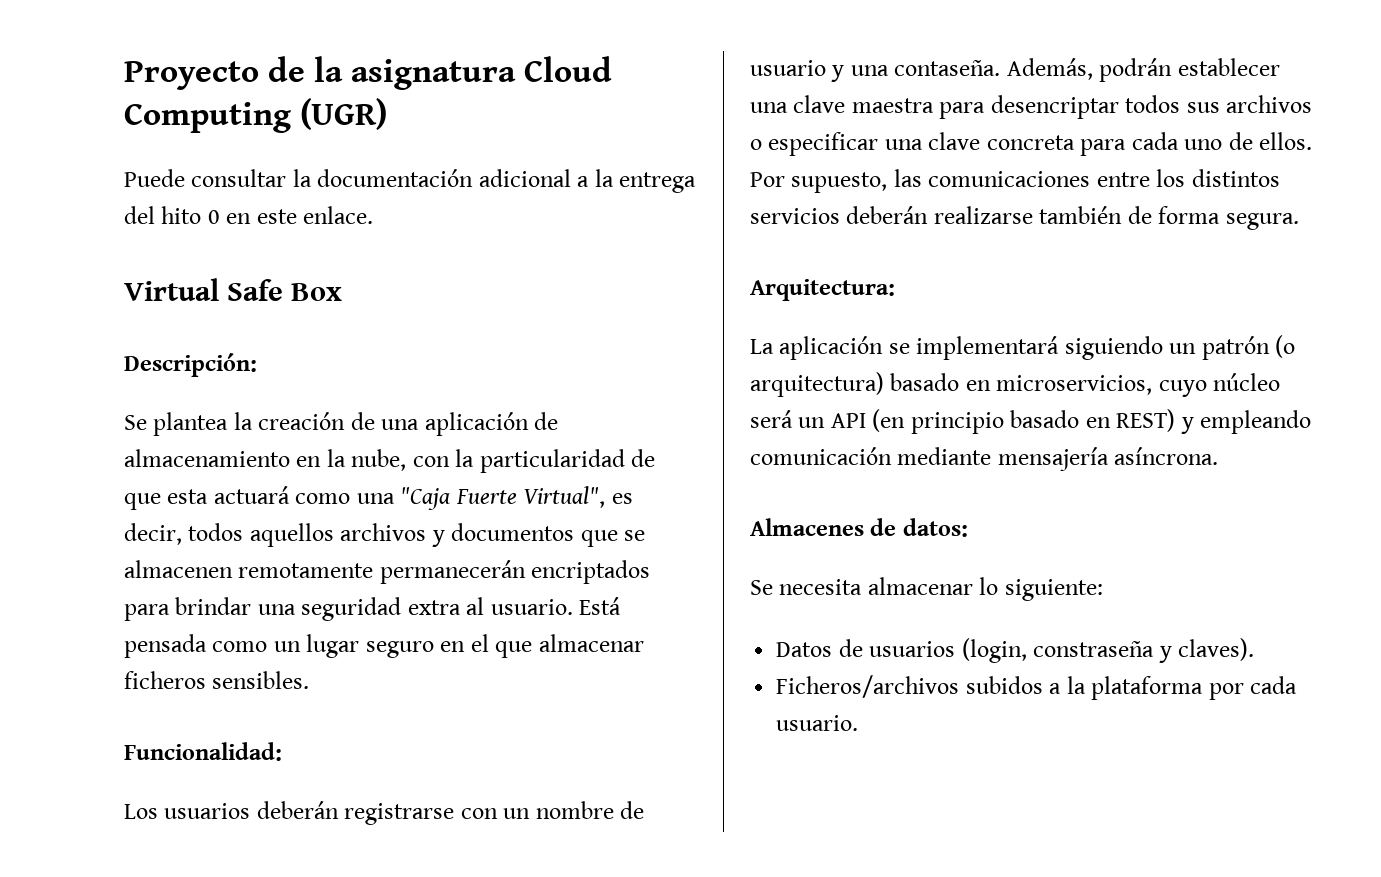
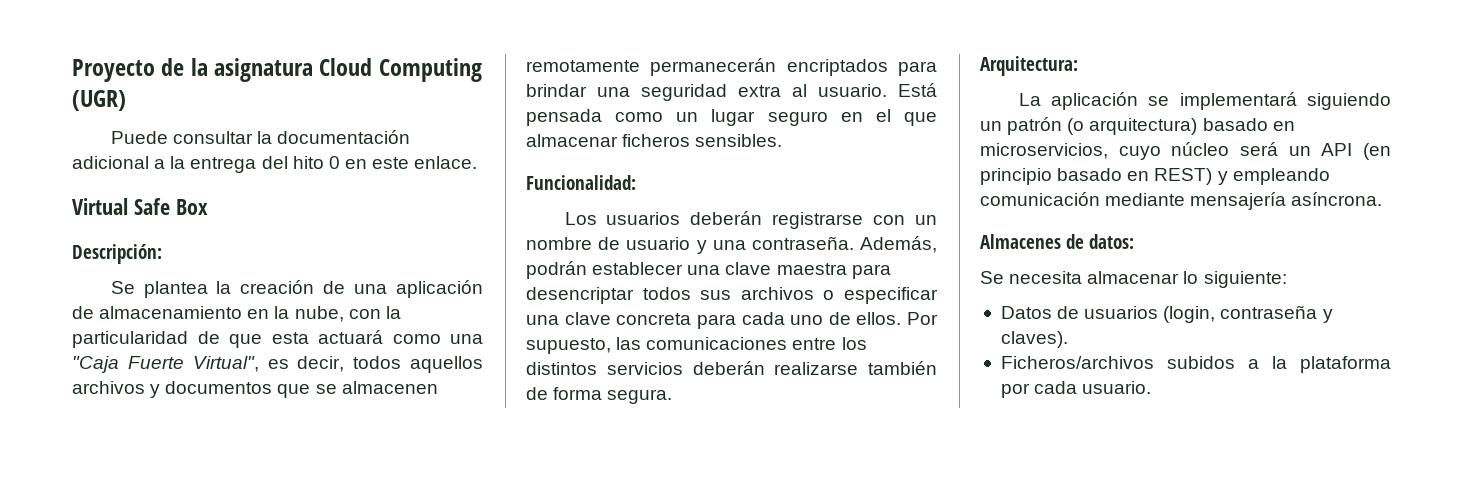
[894,60,1001,76] contaseña. -> [751,236,854,250] contraseña.
[1033,641,1155,657] constraseña -> [1220,305,1318,319] contraseña

